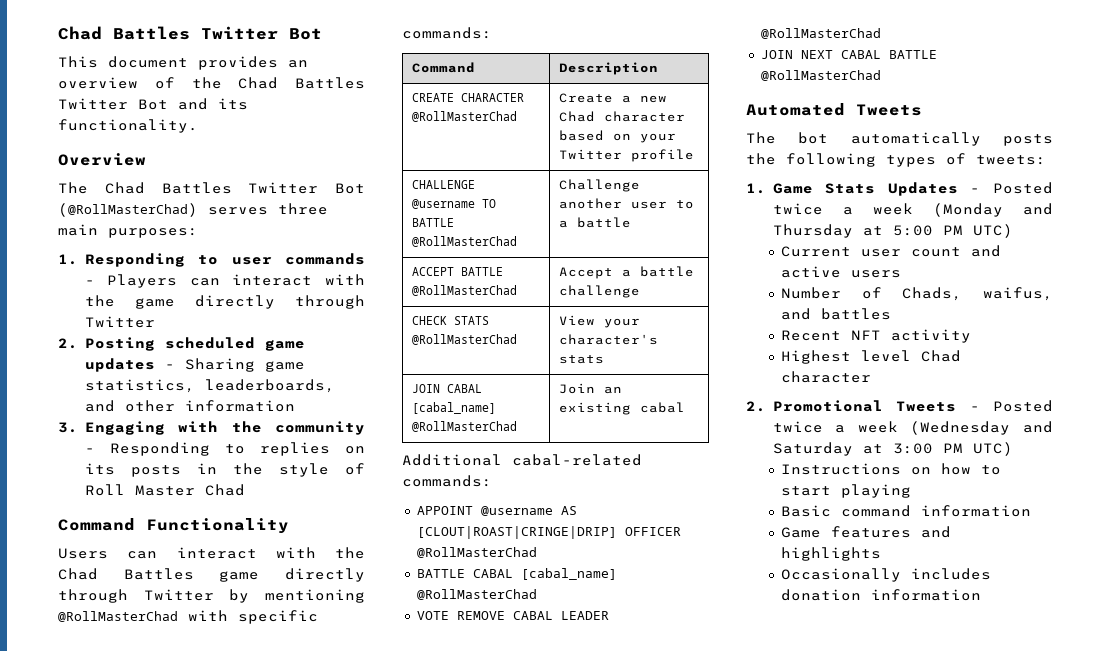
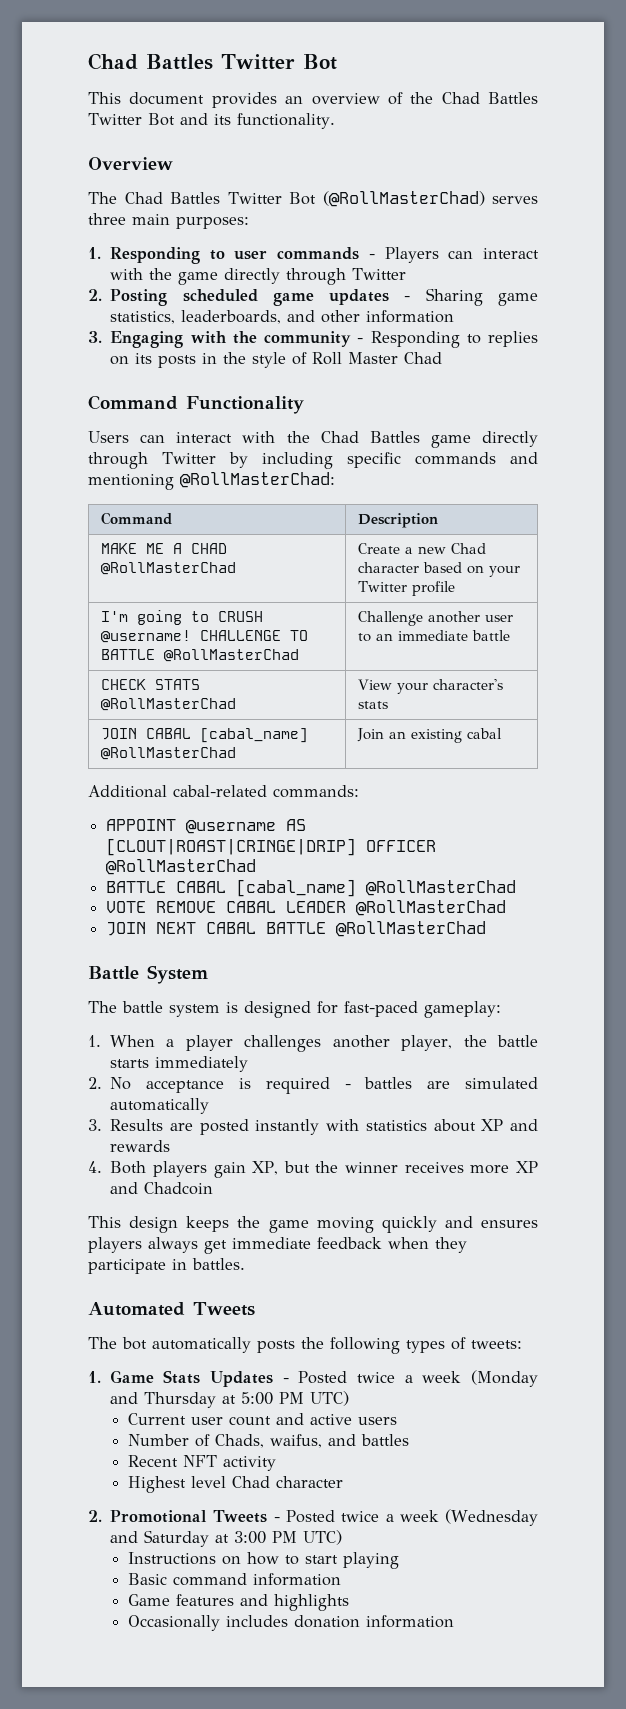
[265,589,365,603] [58,610,318,624] [402,27,492,39] [412,62,476,73] [559,62,659,75] [412,93,525,102] mentioning @RollMasterChad with specific commands: // Command | Description // CREATE CHARACTER -> [261,452,538,469] [88,472,335,490] [101,512,173,525] [358,513,439,528] [101,543,228,554] including specific commands and mentioning @RollMasterChad: // Command | Description // MAKE ME A CHAD
[412,180,476,189] [412,199,476,209] CHALLENGE @username -> [101,610,264,625] [101,630,282,643] I'm going to CRUSH @username! CHALLENGE
[559,217,632,228] [412,267,504,276] [412,285,518,296] [559,266,695,279] [559,285,641,298] a battle // ACCEPT BATTLE @RollMasterChad | Accept a battle challenge -> [376,630,511,641] an immediate battle
(881, 75) none -> [88,965,208,984] [88,1001,501,1018] [88,1035,538,1052] [109,1056,248,1072] [88,1077,538,1094] [110,1098,210,1114] [88,1119,538,1135] [110,1140,171,1152] [88,1161,538,1178] [110,1182,214,1195] [88,1216,538,1233] [88,1237,467,1254] [88,1258,245,1274] // Battle System // The battle system is designed for fast-paced gameplay: // 1. When a player challenges another player, the battle starts immediately // 2. No acceptance is required - battles are simulated automatically // 3. Results are posted instantly with statistics about XP and rewards // 4. Both players gain XP, but the winner receives more XP and Chadcoin // This design keeps the game moving quickly and ensures players always get immediate feedback when they participate in battles.

